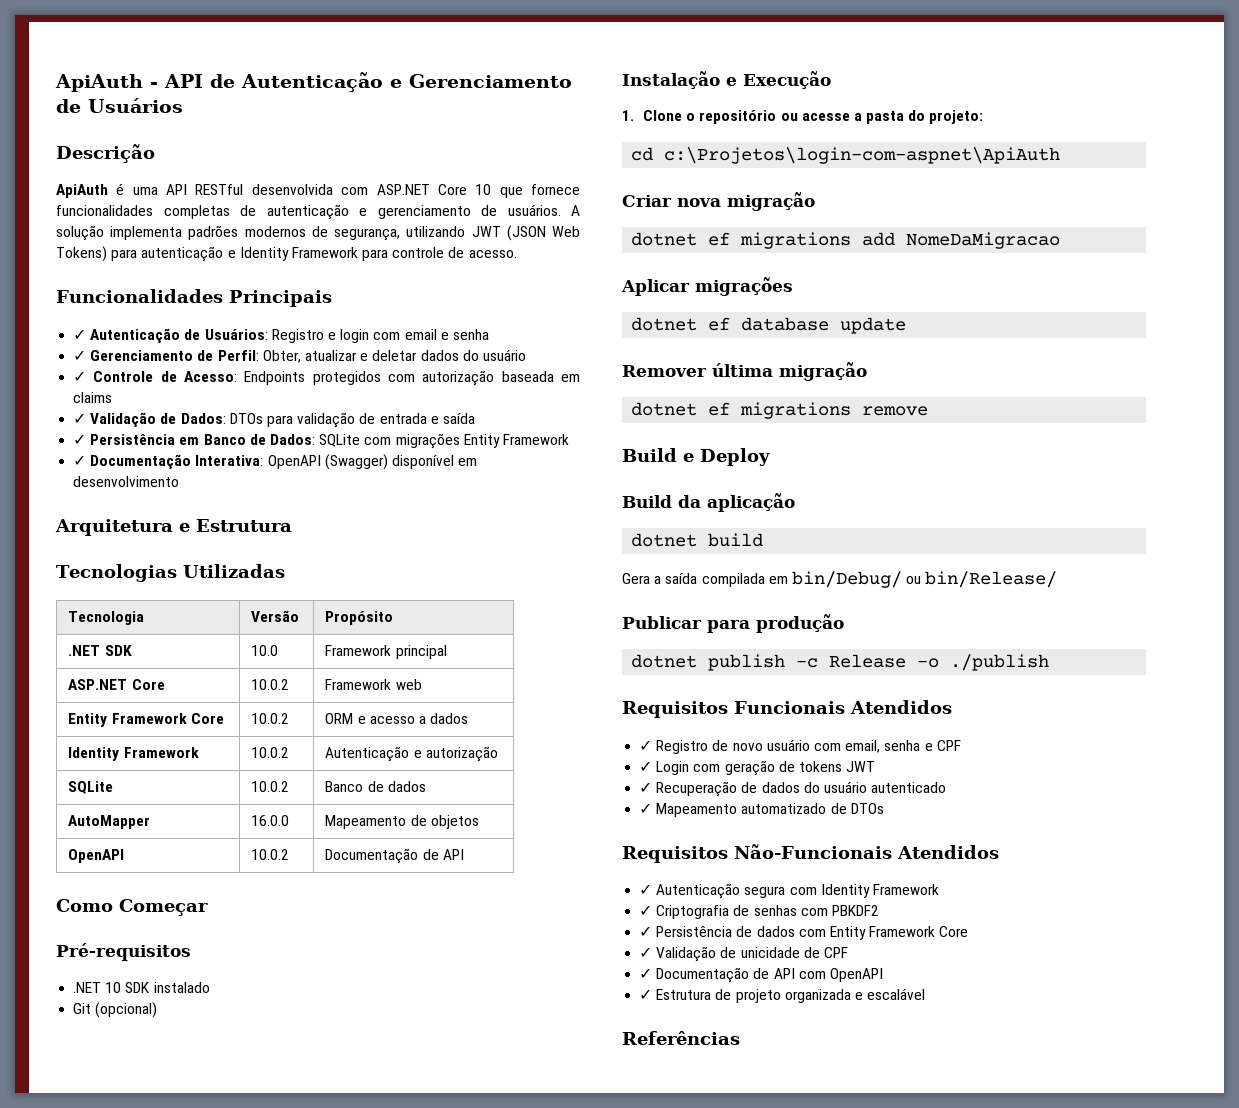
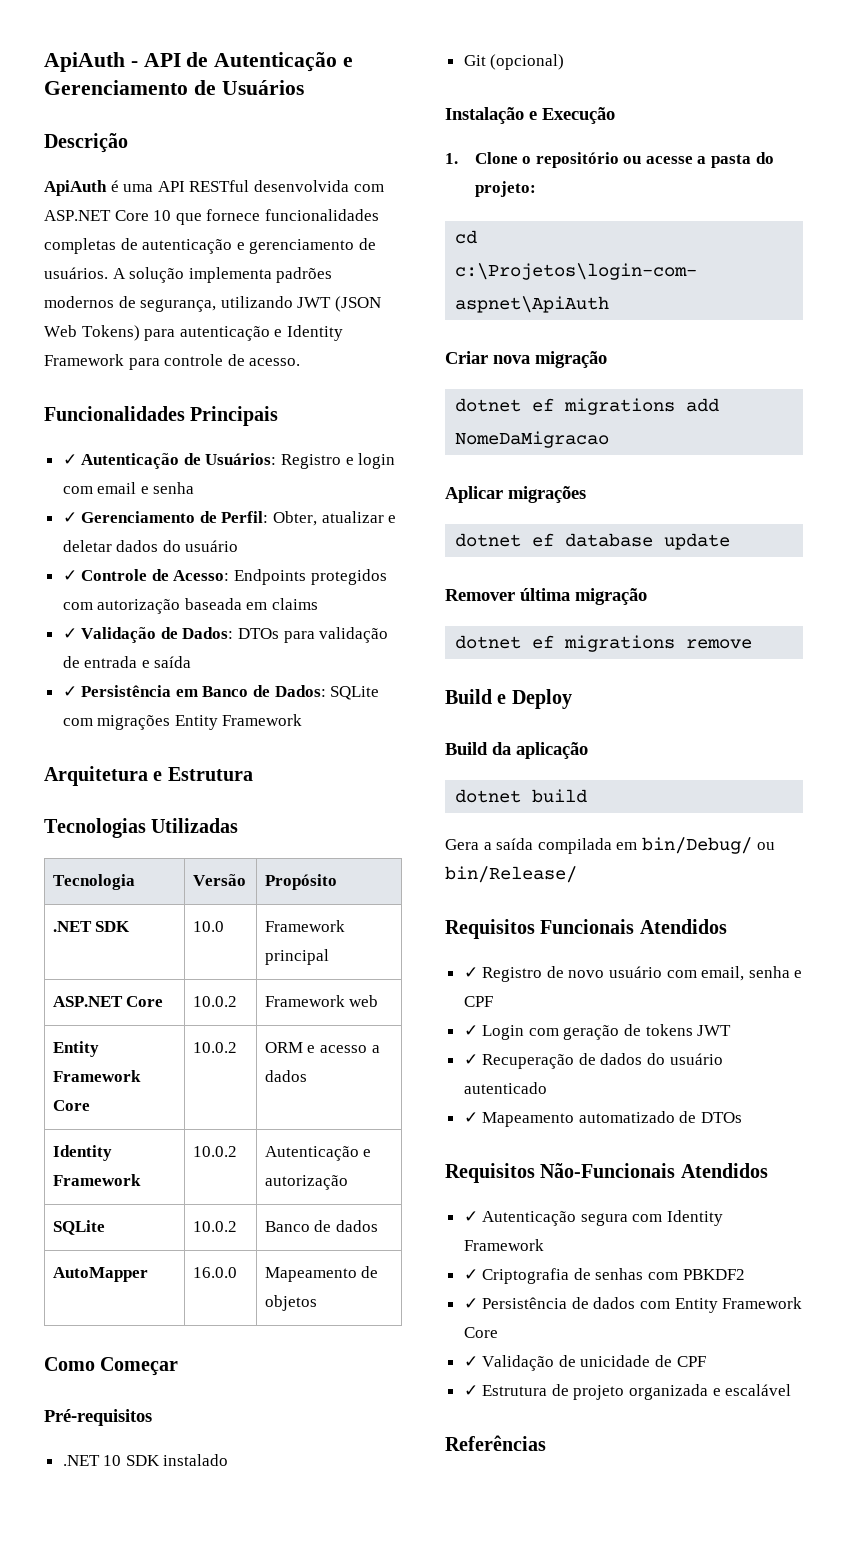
[73,454,478,470] [73,476,180,487] // ✓ Documentação Interativa: OpenAPI (Swagger) disponível em desenvolvimento -> (303, 720) none
[68,849,125,863] [251,849,290,860] [325,848,464,864] // OpenAPI | 10.0.2 | Documentação de API -> (317, 1303) none
[622,614,844,633] [631,654,1050,671] // Publicar para produção // dotnet publish -c Release -o ./publish -> (577, 874) none
[639,967,883,983] // ✓ Documentação de API com OpenAPI -> (706, 1361) none

